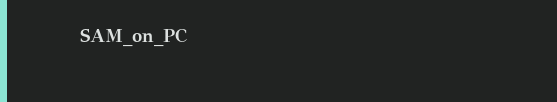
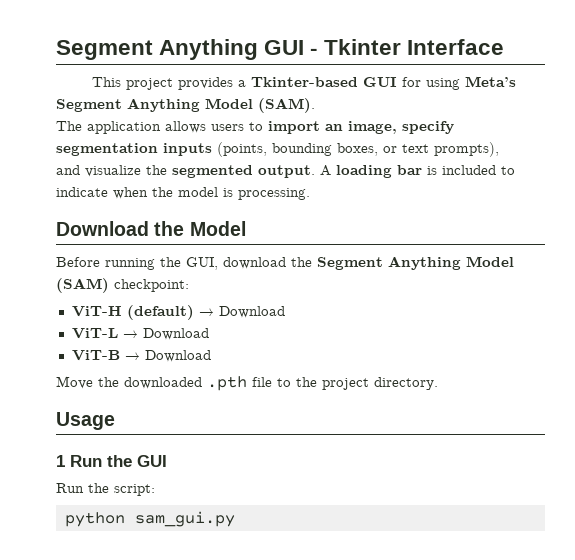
[80,28,187,47] SAM_on_PC -> [56,39,505,60] [92,76,517,90] [56,98,315,113] [56,121,454,134] [56,142,499,157] [56,165,515,178] [56,187,310,200] [56,221,246,236] [56,256,514,270] [56,278,189,293] [71,305,285,320] [71,328,209,340] [71,350,211,362] [56,376,438,391] [56,412,115,430] [56,455,167,467] [56,483,155,496] [64,511,235,527] Segment Anything GUI - Tkinter Interface // This project provides a Tkinter-based GUI for using Meta’s Segment Anything Model (SAM). // The application allows users to import an image, specify segmentation inputs (points, bounding boxes, or text prompts), // and visualize the segmented output. A loading bar is included to indicate when the model is processing. // Download the Model // Before running the GUI, download the Segment Anything Model (SAM) checkpoint: // ViT-H (default) → Download // ViT-L → Download // ViT-B → Download // Move the downloaded .pth file to the project directory. // Usage // 1 Run the GUI // Run the script: // python sam_gui.py

